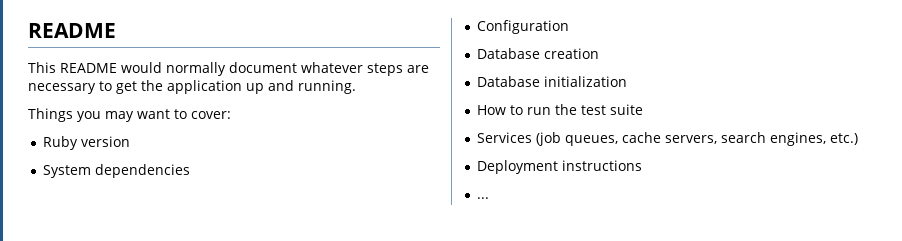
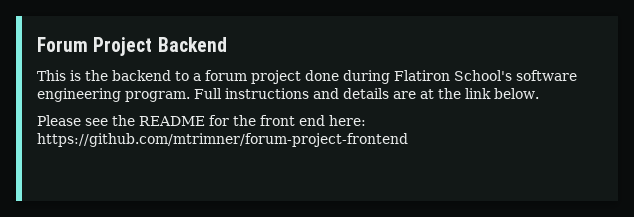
[28,23,116,38] [28,62,429,76] [28,80,356,94] [28,108,231,122] [42,136,130,150] [42,164,190,178] [476,20,569,34] [476,48,599,59] [476,76,627,87] [476,104,643,115] [476,132,858,146] [476,160,642,174] [476,197,489,199] README // This README would normally document whatever steps are necessary to get the application up and running. // Things you may want to cover: // Ruby version // System dependencies // Configuration // Database creation // Database initialization // How to run the test suite // Services (job queues, cache servers, search engines, etc.) // Deployment instructions // ... -> [37,37,227,56] [37,70,577,84] [37,88,539,102] [37,115,366,126] [37,133,408,147] Forum Project Backend // This is the backend to a forum project done during Flatiron School's software engineering program. Full instructions and details are at the link below. // Please see the README for the front end here: https://github.com/mtrimner/forum-project-frontend

